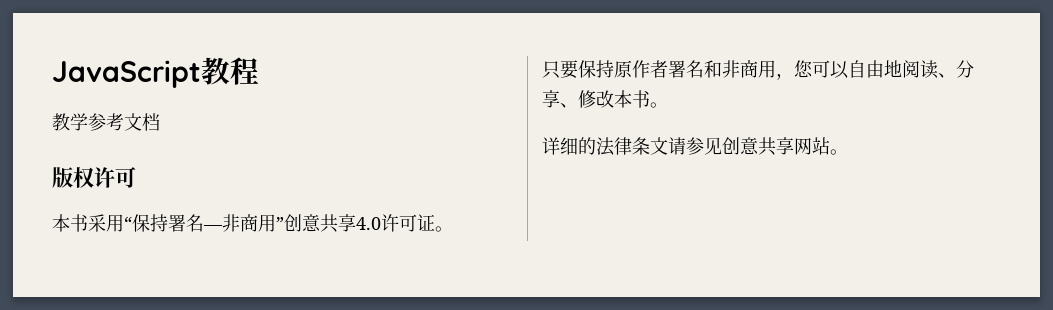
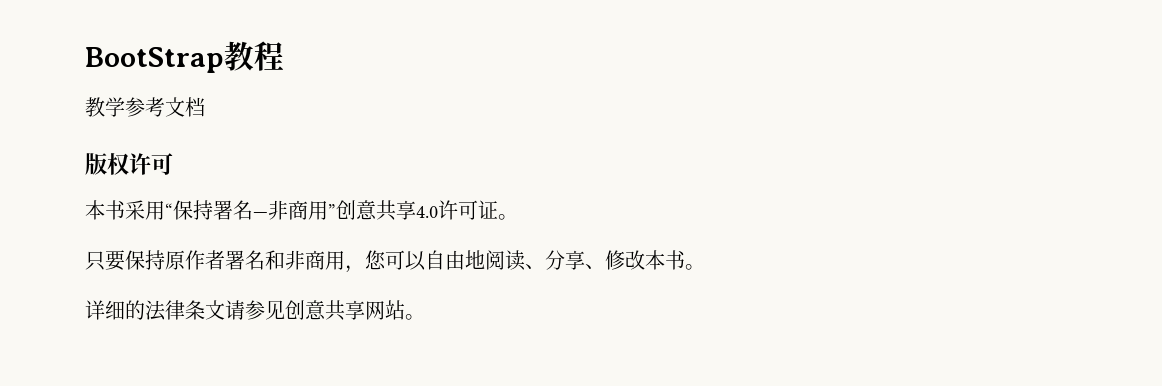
[52,60,201,88] JavaScript -> [85,47,224,73] BootStrap

